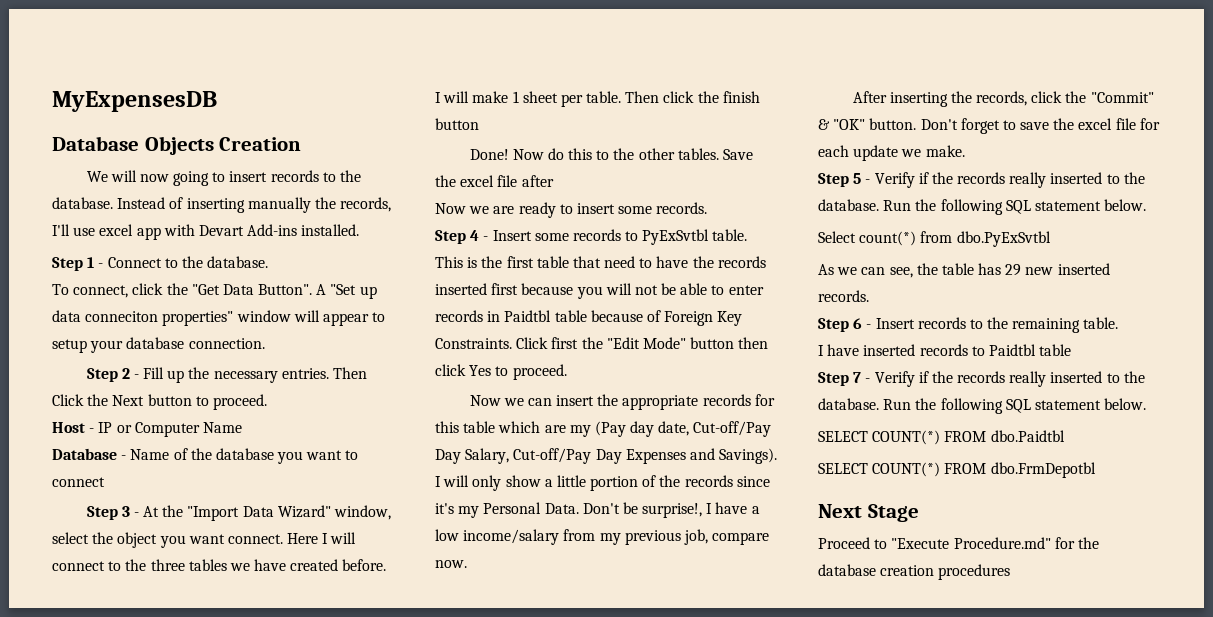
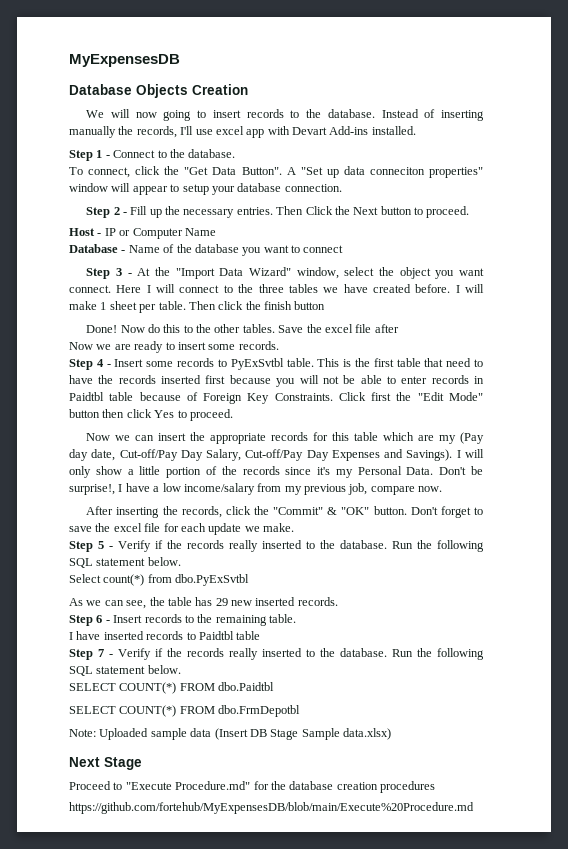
(1096, 470) none -> [69,728,391,740] // Note: Uploaded sample data (Insert DB Stage Sample data.xlsx)
(1011, 572) none -> [69,802,474,814] // https://github.com/fortehub/MyExpensesDB/blob/main/Execute%20Procedure.md

